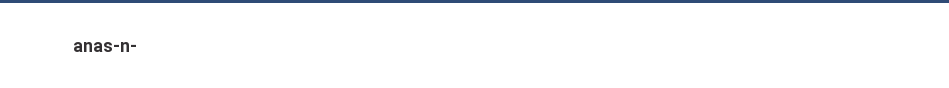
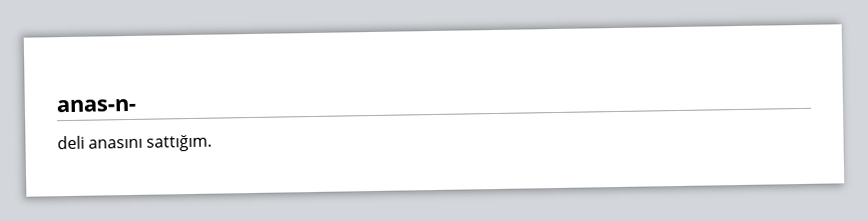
(137, 47) none -> [57,134,213,152] // deli anasını sattığım.

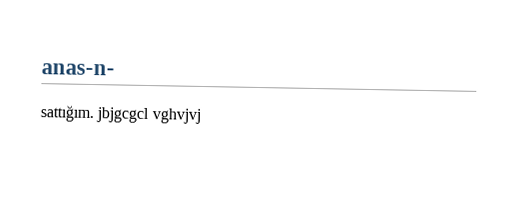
[57,134,213,152] deli anasını sattığım. -> [40,105,201,124] sattığım. jbjgcgcl vghvjvj

